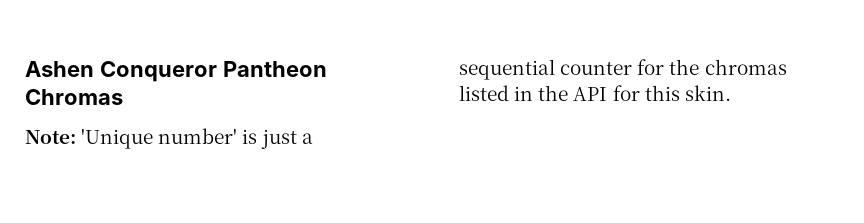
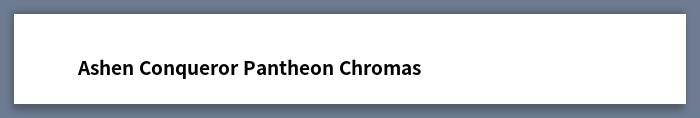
[25,128,313,149] [459,59,787,80] [459,85,731,101] // Note: 'Unique number' is just a sequential counter for the chromas listed in the API for this skin. -> (422, 67) none

